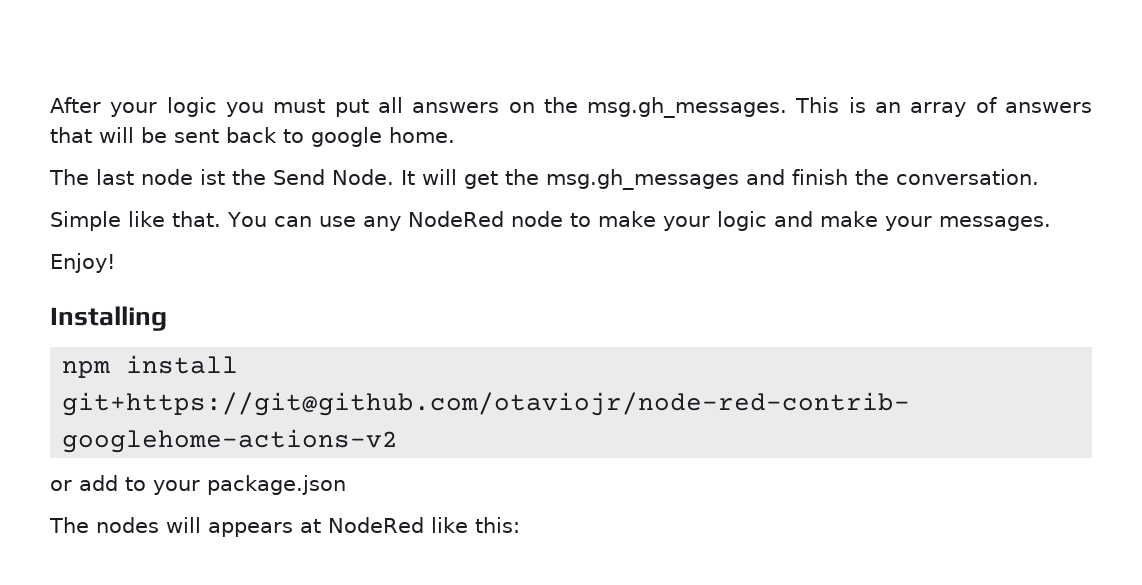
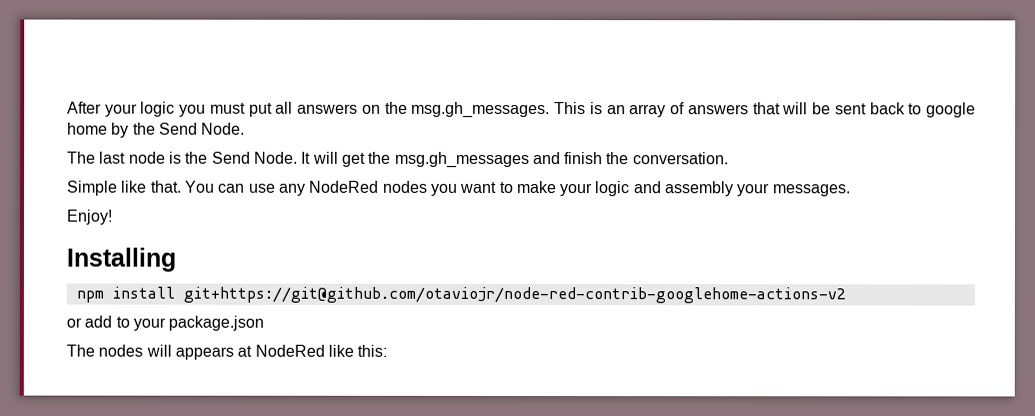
[389,127,455,143] home. -> [67,122,246,138] home by the Send Node.
[200,169,225,185] ist -> [168,151,182,164] is
[510,211,563,227] node -> [382,180,498,196] nodes you want
[819,211,878,227] make -> [665,181,735,197] assembly

